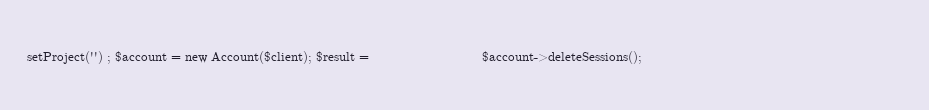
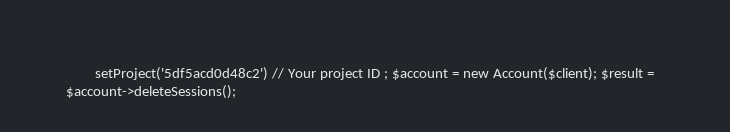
[27,51,103,64] setProject('') -> [95,67,381,81] setProject('5df5acd0d48c2') // Your project ID

